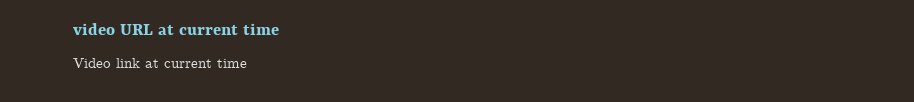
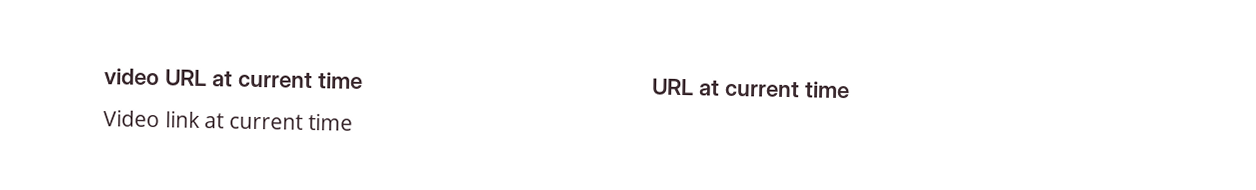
(247, 63) none -> [652,78,850,99] // URL at current time

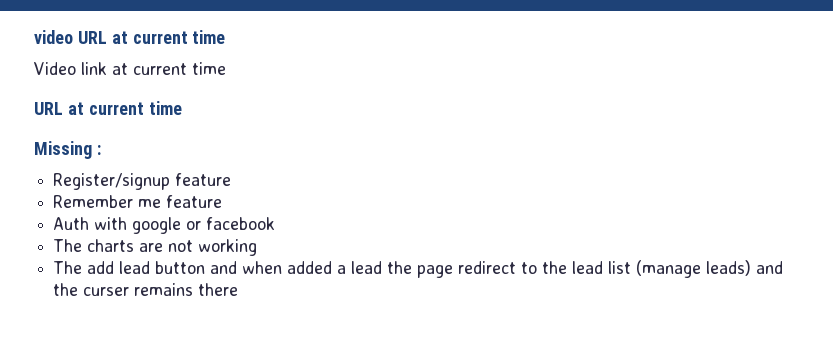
(850, 90) none -> [34,141,101,159] [53,173,232,190] [53,195,223,208] [53,217,276,234] [53,239,258,256] [53,260,784,278] [53,283,239,296] // Missing : // Register/signup feature // Remember me feature // Auth with google or facebook // The charts are not working // The add lead button and when added a lead the page redirect to the lead list (manage leads) and the curser remains there

